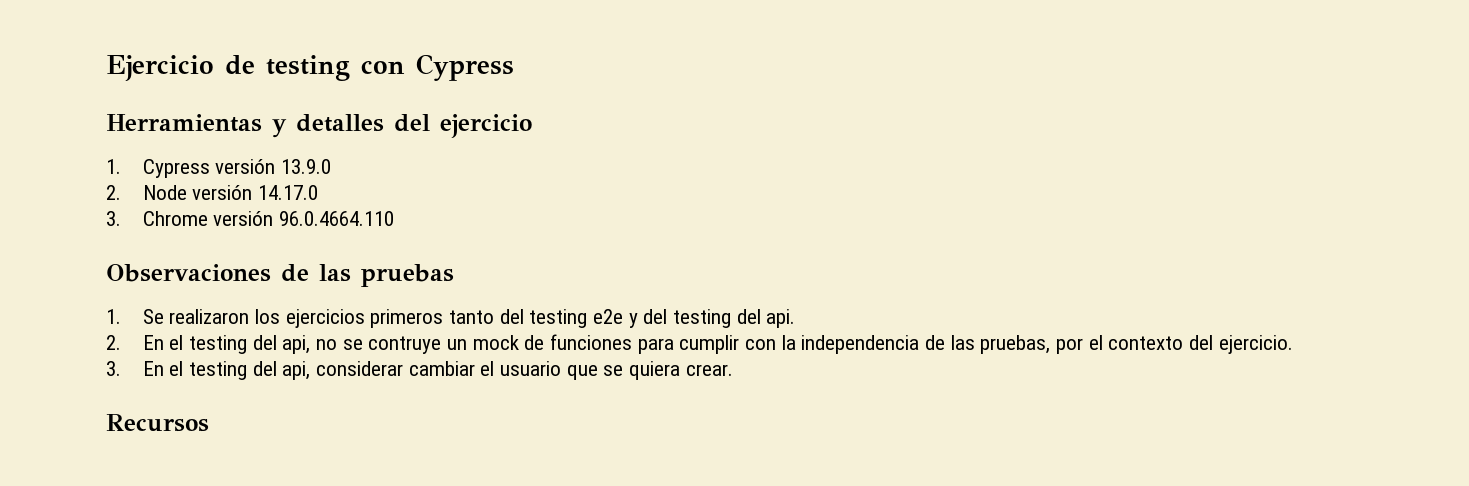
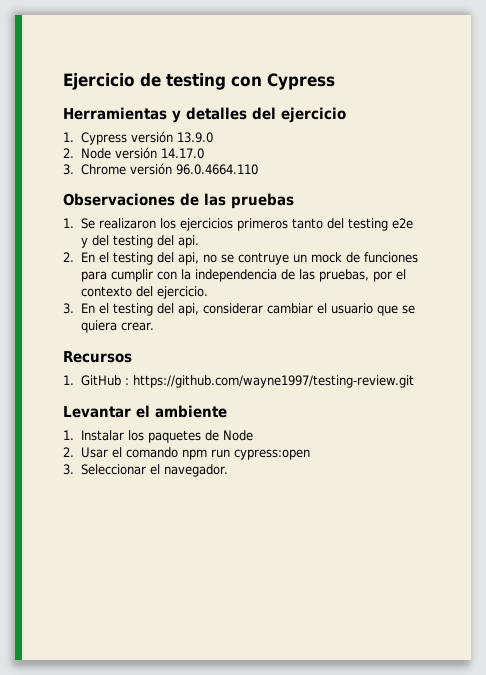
(209, 423) none -> [63,375,415,388] [63,405,227,418] [63,430,253,443] [63,447,310,460] [63,464,229,477] // 1. GitHub : https://github.com/wayne1997/testing-review.git // Levantar el ambiente // 1. Instalar los paquetes de Node // 2. Usar el comando npm run cypress:open // 3. Seleccionar el navegador.

